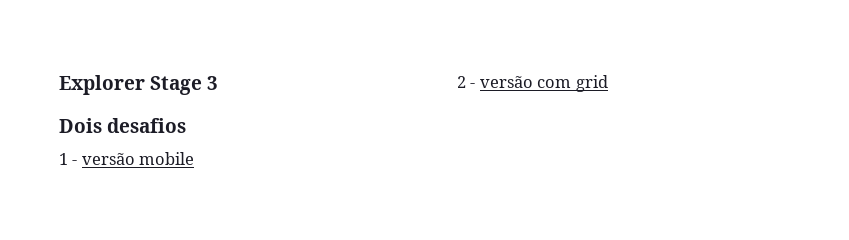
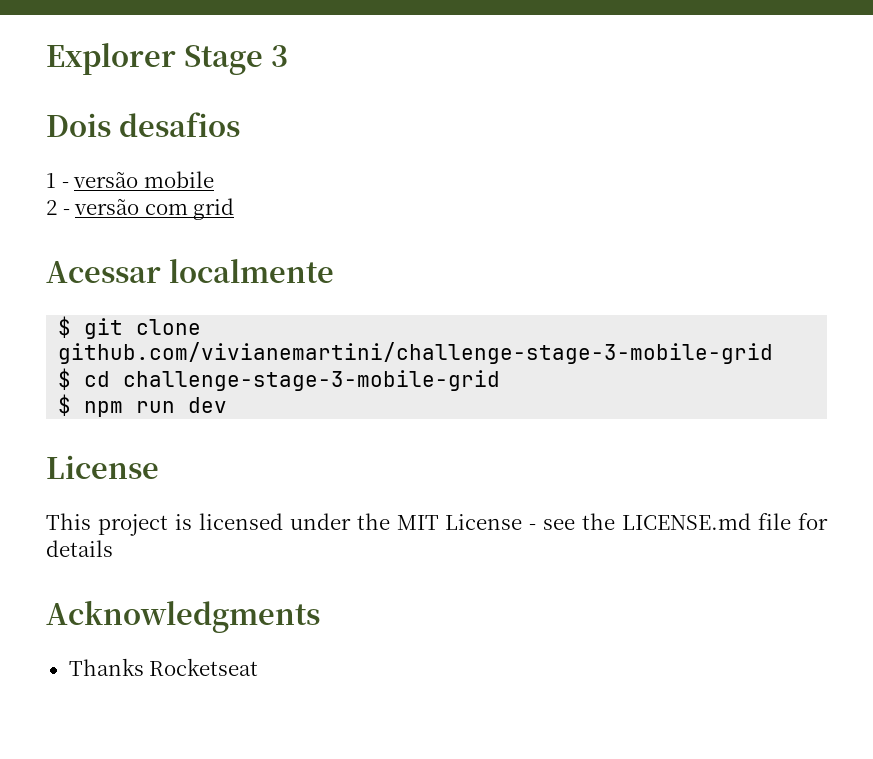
(608, 83) none -> [46,259,334,283] [58,316,202,339] [58,342,774,364] [58,368,501,391] [58,394,228,417] [46,455,159,479] [46,513,828,536] [46,540,113,557] [46,600,320,633] [68,658,259,676] // Acessar localmente // $ git clone github.com/vivianemartini/challenge-stage-3-mobile-grid // $ cd challenge-stage-3-mobile-grid // $ npm run dev // License // This project is licensed under the MIT License - see the LICENSE.md file for details // Acknowledgments // Thanks Rocketseat

